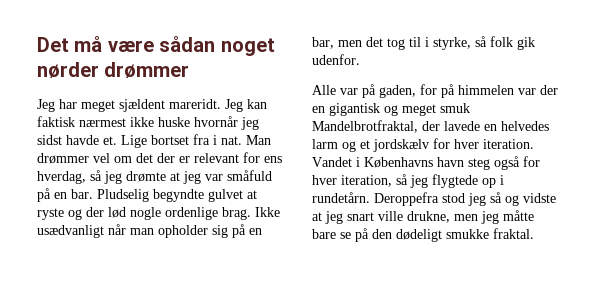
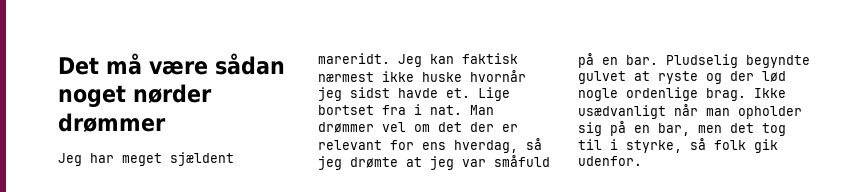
[312,84,558,98] [312,103,470,116] [312,120,549,133] [312,138,534,152] [312,156,540,170] [312,174,504,188] [312,192,556,206] [312,210,534,224] [312,228,534,242] // Alle var på gaden, for på himmelen var der en gigantisk og meget smuk Mandelbrotfraktal, der lavede en helvedes larm og et jordskælv for hver iteration. Vandet i Københavns havn steg også for hver iteration, så jeg flygtede op i rundetårn. Deroppefra stod jeg så og vidste at jeg snart ville drukne, men jeg måtte bare se på den dødeligt smukke fraktal. -> (642, 161) none

